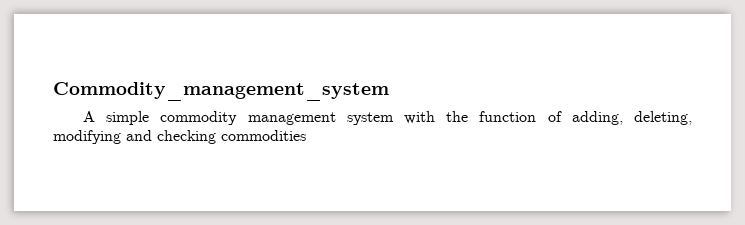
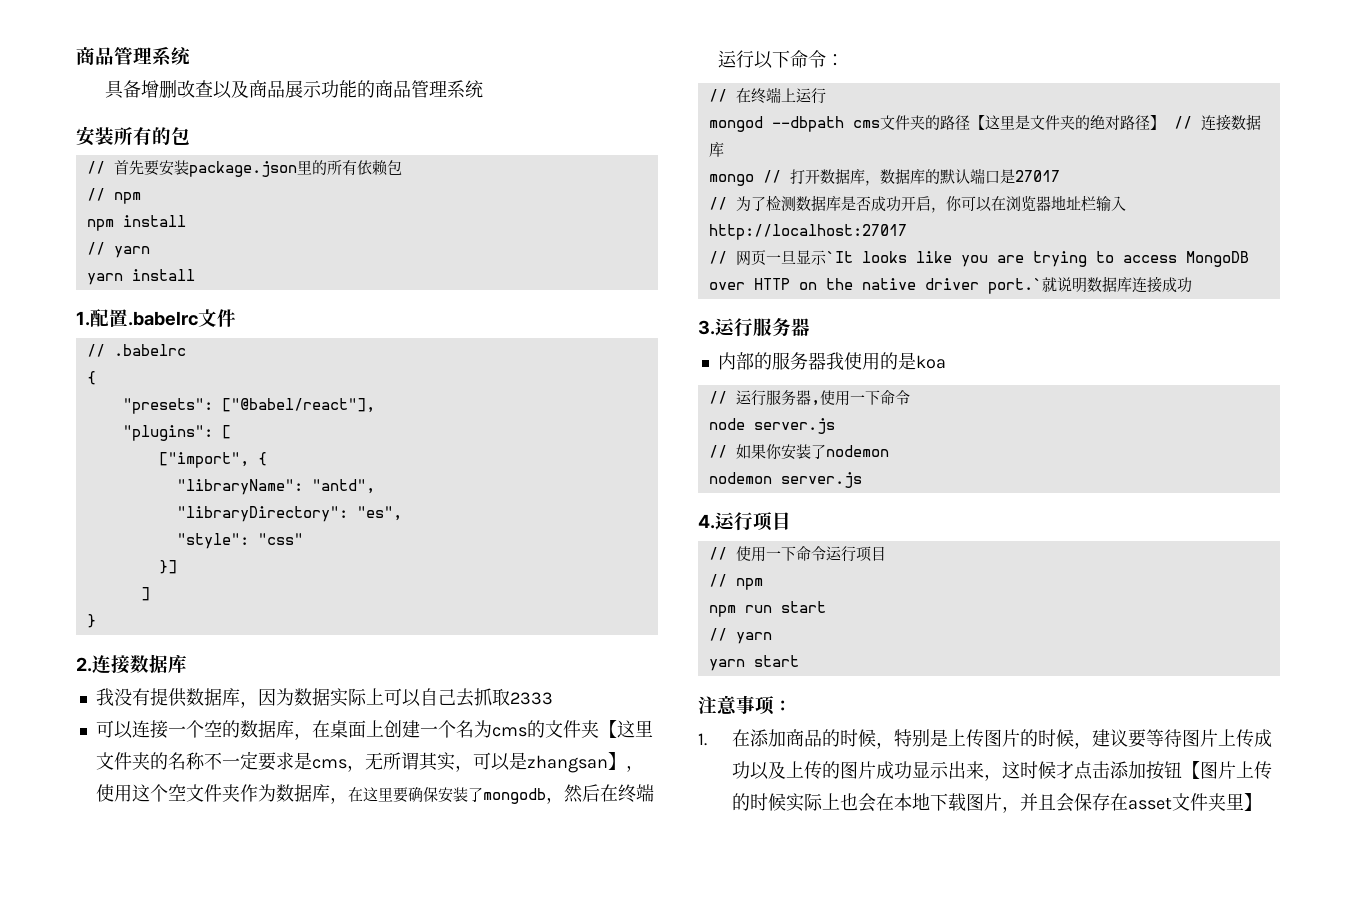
[53,82,389,101] [82,111,693,125] [53,130,306,144] Commodity_management_system // A simple commodity management system with the function of adding, deleting, modifying and checking commodities -> [76,46,191,66] [104,80,483,99] [76,126,190,146] [86,160,402,177] [86,188,141,204] [86,215,186,231] [86,242,150,258] [86,269,195,285] [76,309,236,327] [86,344,186,357] [86,371,96,385] [122,398,375,414] [122,425,231,441] [158,452,267,468] [176,479,375,495] [176,506,402,522] [176,533,303,549] [158,560,177,574] [140,587,150,601] [86,614,96,628] [76,654,187,674] [95,688,553,708] [95,720,653,740] [95,751,644,773] [95,784,654,804] [717,50,844,69] [708,87,826,104] [708,114,1261,132] [708,142,724,157] [708,168,1060,186] [708,195,1126,213] [708,224,907,240] [708,250,1249,267] [708,276,1192,294] [698,318,810,337] [717,352,946,370] [708,390,910,406] [708,418,835,434] [708,444,889,460] [708,472,862,488] [698,512,791,531] [708,546,886,562] [708,574,763,590] [708,601,826,617] [708,628,772,644] [708,655,799,671] [698,695,791,715] [698,729,1273,749] [732,761,1273,781] [732,793,1263,813] 商品管理系统 // 具备增删改查以及商品展示功能的商品管理系统 // 安装所有的包 // // 首先要安装package.json里的所有依赖包 // // npm // npm install // // yarn // yarn install // 1.配置.babelrc文件 // // .babelrc // { // "presets": ["@babel/react"], // "plugins": [ // ["import", { // "libraryName": "antd", // "libraryDirectory": "es", // "style": "css" // }] // ] // } // 2.连接数据库 // 我没有提供数据库，因为数据实际上可以自己去抓取2333 // 可以连接一个空的数据库，在桌面上创建一个名为cms的文件夹【这里文件夹的名称不一定要求是cms，无所谓其实，可以是zhangsan】，使用这个空文件夹作为数据库，在这里要确保安装了mongodb，然后在终端运行以下命令： // // 在终端上运行 // mongod --dbpath cms文件夹的路径【这里是文件夹的绝对路径】 // 连接数据库 // mongo // 打开数据库，数据库的默认端口是27017 // // 为了检测数据库是否成功开启，你可以在浏览器地址栏输入http://localhost:27017 // // 网页一旦显示`It looks like you are trying to access MongoDB over HTTP on the native driver port.`就说明数据库连接成功 // 3.运行服务器 // 内部的服务器我使用的是koa // // 运行服务器,使用一下命令 // node server.js // // 如果你安装了nodemon // nodemon server.js // 4.运行项目 // // 使用一下命令运行项目 // // npm // npm run start // // yarn // yarn start // 注意事项： // 1.在添加商品的时候，特别是上传图片的时候，建议要等待图片上传成功以及上传的图片成功显示出来，这时候才点击添加按钮【图片上传的时候实际上也会在本地下载图片，并且会保存在asset文件夹里】

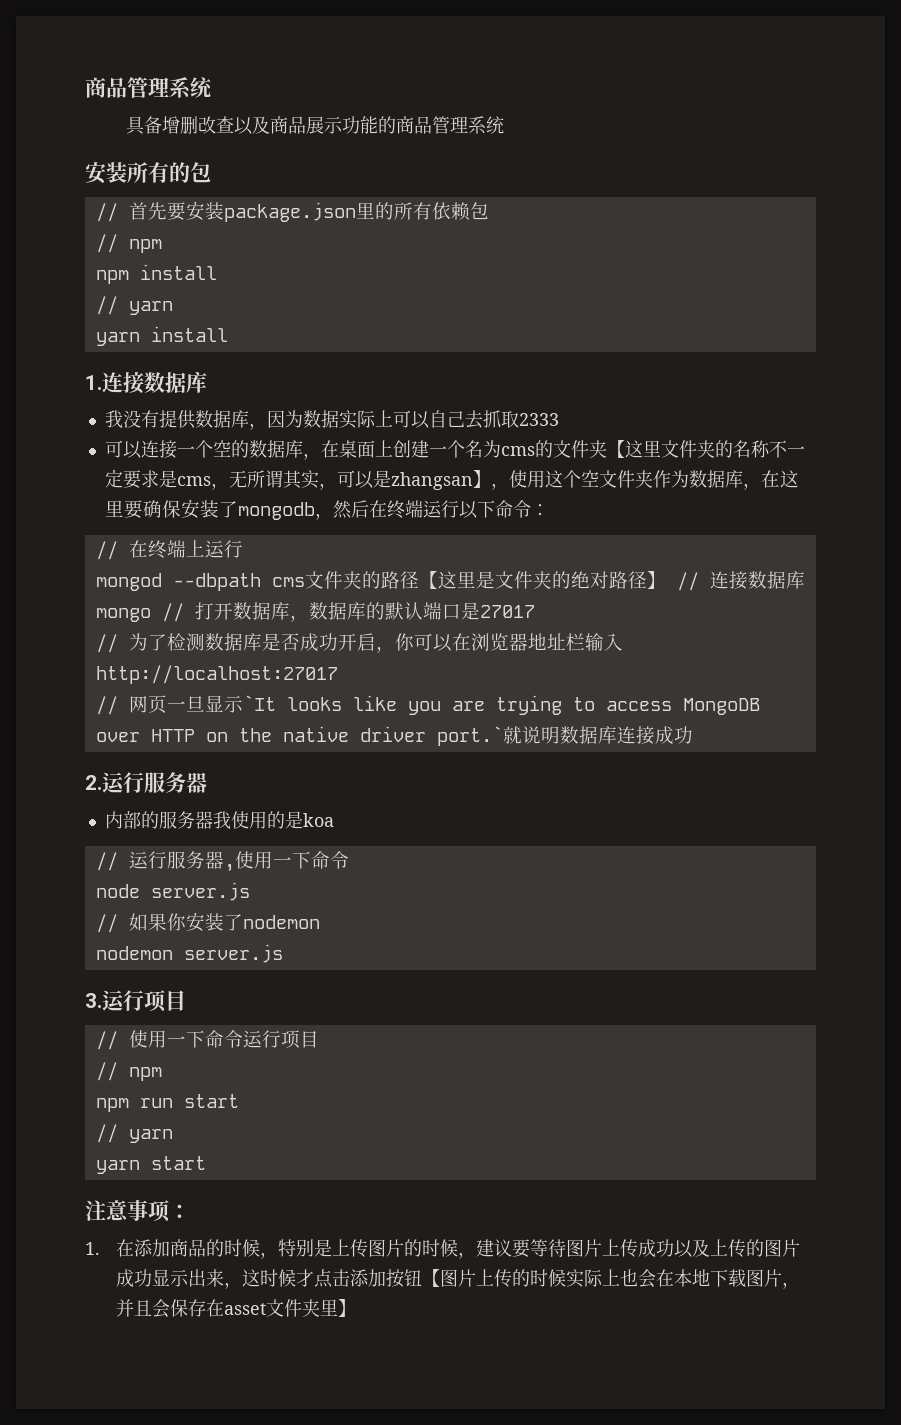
[90,309,236,327] [86,344,186,357] [86,371,96,385] [122,398,375,414] [122,425,231,441] [158,452,267,468] [176,479,375,495] [176,506,402,522] [176,533,303,549] [158,560,177,574] [140,587,150,601] [86,614,96,628] [76,657,92,672] 配置.babelrc文件 // // .babelrc // { // "presets": ["@babel/react"], // "plugins": [ // ["import", { // "libraryName": "antd", // "libraryDirectory": "es", // "style": "css" // }] // ] // } // 2. -> (102, 382) none
[698,320,715,335] 3. -> [85,775,102,790] 2.
[698,514,715,529] 4. -> [85,993,102,1008] 3.

